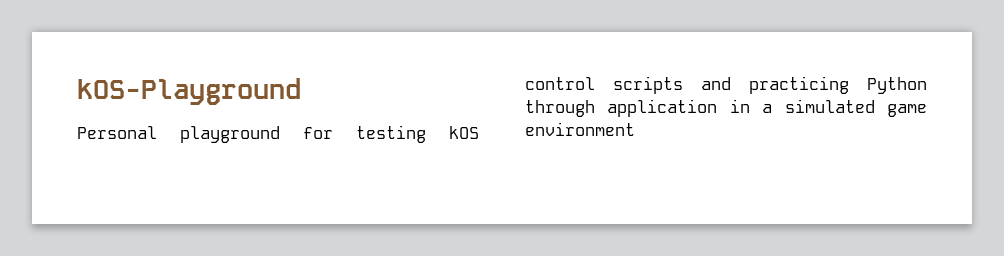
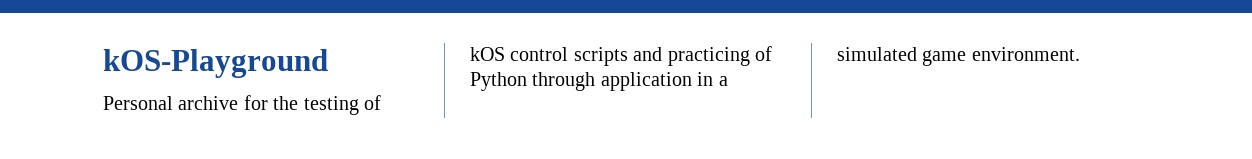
[180,125,426,143] playground for testing -> [178,95,381,115] archive for the testing of
(849, 85) none -> [755,46,772,61] of
[525,122,635,136] environment -> [971,47,1080,61] environment.

